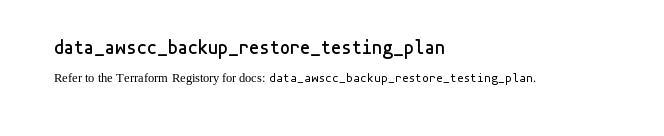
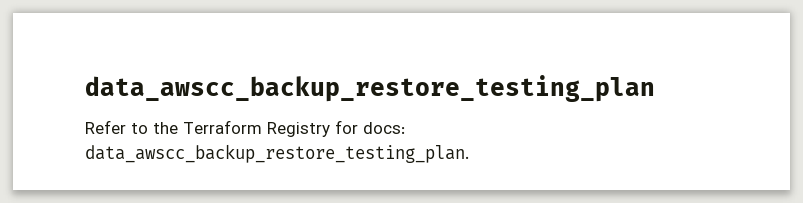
[171,74,220,85] Registory -> [267,122,330,137] Registry

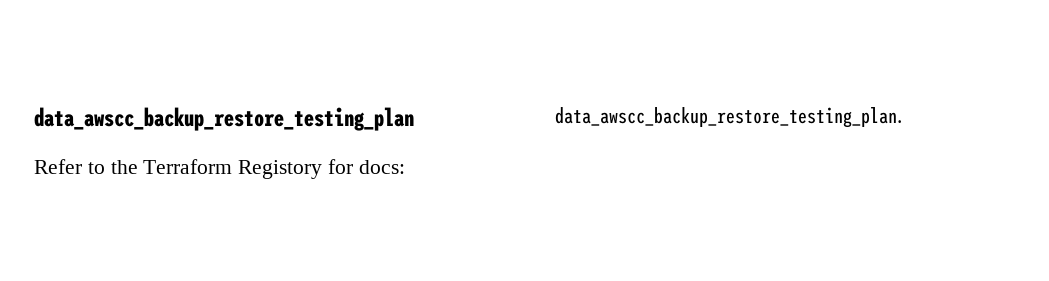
[267,122,330,137] Registry -> [238,160,323,179] Registory

